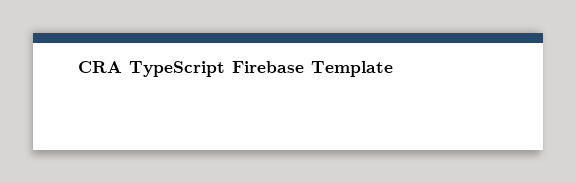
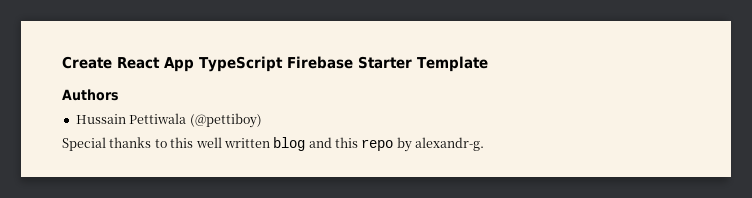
[78,61,122,73] CRA -> [62,56,194,72] Create React App
(304, 67) none -> [357,56,412,69] Starter
(393, 69) none -> [62,89,119,101] [75,113,262,128] [62,137,485,152] // Authors // Hussain Pettiwala (@pettiboy) // Special thanks to this well written blog and this repo by alexandr-g.

